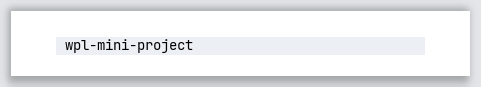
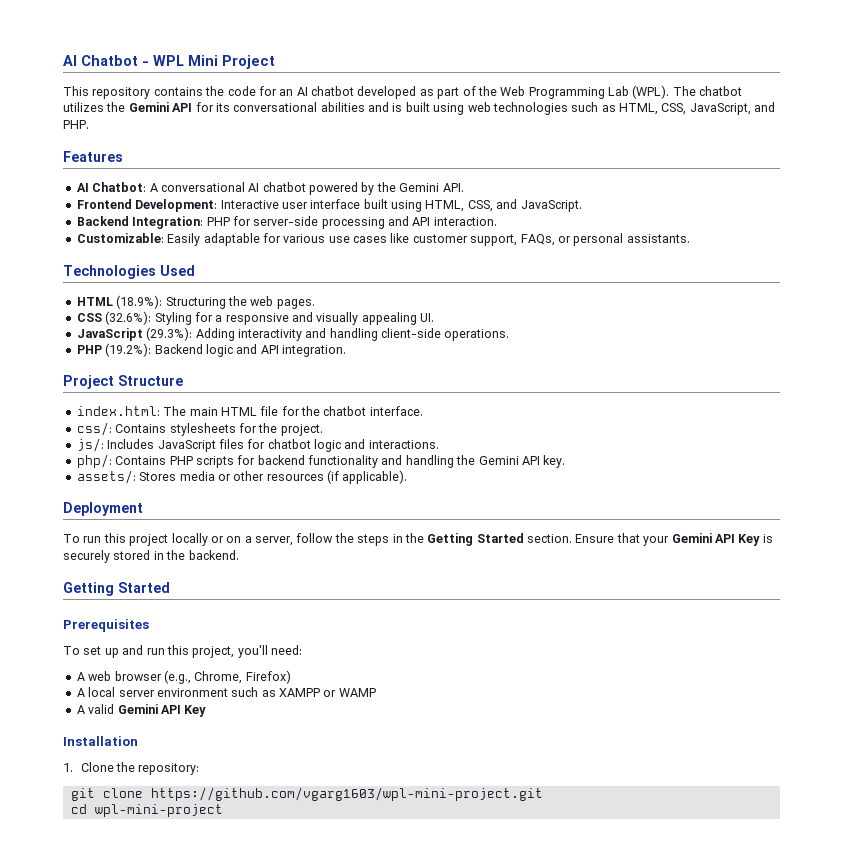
(64, 46) none -> [63,55,275,69] [63,85,743,99] [63,102,776,115] [63,120,89,129] [63,151,123,162] [76,182,464,195] [76,199,582,212] [76,216,497,229] [76,233,690,246] [63,265,195,279] [76,295,315,309] [76,311,435,325] [76,327,510,341] [76,343,346,357] [63,375,183,389] [76,406,423,416] [76,422,323,436] [76,438,439,452] [76,454,566,468] [76,470,408,484] [63,502,143,516] [63,533,773,546] [63,550,239,563] [63,582,170,596] [63,619,149,632] [63,645,302,658] [76,670,291,684] [76,687,376,697] [76,704,207,717] [63,736,138,746] [63,762,200,775] [70,787,543,801] [70,804,87,814] AI Chatbot - WPL Mini Project // This repository contains the code for an AI chatbot developed as part of the Web Programming Lab (WPL). The chatbot utilizes the Gemini API for its conversational abilities and is built using web technologies such as HTML, CSS, JavaScript, and PHP. // Features // AI Chatbot: A conversational AI chatbot powered by the Gemini API. // Frontend Development: Interactive user interface built using HTML, CSS, and JavaScript. // Backend Integration: PHP for server-side processing and API interaction. // Customizable: Easily adaptable for various use cases like customer support, FAQs, or personal assistants. // Technologies Used // HTML (18.9%): Structuring the web pages. // CSS (32.6%): Styling for a responsive and visually appealing UI. // JavaScript (29.3%): Adding interactivity and handling client-side operations. // PHP (19.2%): Backend logic and API integration. // Project Structure // index.html: The main HTML file for the chatbot interface. // css/: Contains stylesheets for the project. // js/: Includes JavaScript files for chatbot logic and interactions. // php/: Contains PHP scripts for backend functionality and handling the Gemini API key. // assets/: Stores media or other resources (if applicable). // Deployment // To run this project locally or on a server, follow the steps in the Getting Started section. Ensure that your Gemini API Key is securely stored in the backend. // Getting Started // Prerequisites // To set up and run this project, you'll need: // A web browser (e.g., Chrome, Firefox) // A local server environment such as XAMPP or WAMP // A valid Gemini API Key // Installation // 1. Clone the repository: // git clone https://github.com/vgarg1603/wpl-mini-project.git // cd

